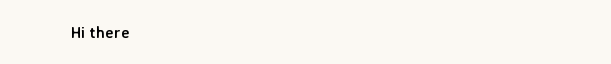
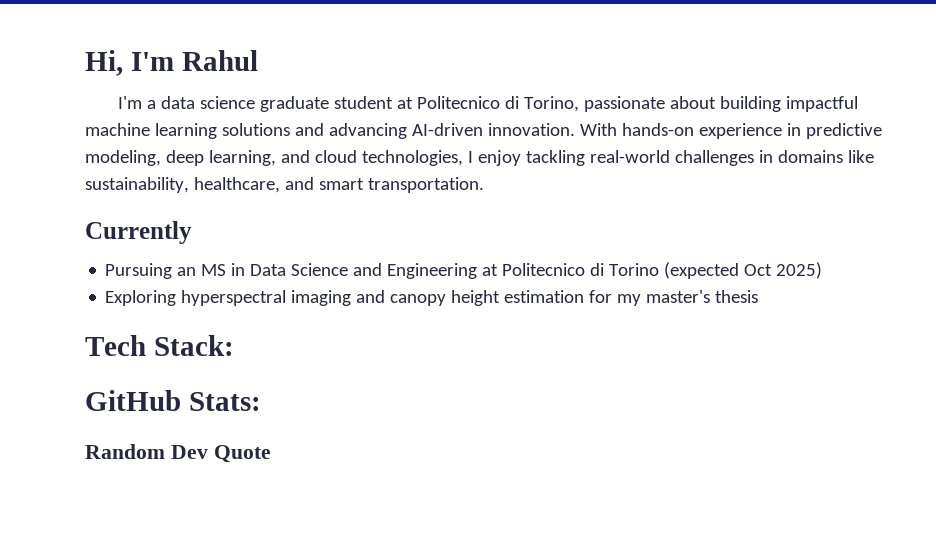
[71,26,131,38] Hi there -> [85,50,258,76] [118,96,859,112] [85,123,882,139] [85,150,874,166] [85,177,484,193] [85,221,192,244] [105,262,823,279] [105,290,759,306] [85,335,234,356] [85,390,261,411] [85,444,271,463] Hi, I'm Rahul // I'm a data science graduate student at Politecnico di Torino, passionate about building impactful machine learning solutions and advancing AI-driven innovation. With hands-on experience in predictive modeling, deep learning, and cloud technologies, I enjoy tackling real-world challenges in domains like sustainability, healthcare, and smart transportation. // Currently // Pursuing an MS in Data Science and Engineering at Politecnico di Torino (expected Oct 2025) // Exploring hyperspectral imaging and canopy height estimation for my master's thesis // Tech Stack: // GitHub Stats: // Random Dev Quote

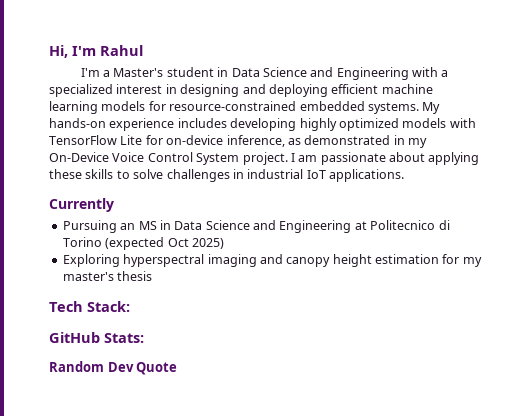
[161,96,859,112] [85,123,882,139] [85,150,874,166] [85,177,484,193] data science graduate student at Politecnico di Torino, passionate about building impactful machine learning solutions and advancing AI-driven innovation. With hands-on experience in predictive modeling, deep learning, and cloud technologies, I enjoy tackling real-world challenges in domains like sustainability, healthcare, and smart transportation. -> [113,67,449,80] [49,84,433,97] [49,101,441,114] [49,118,476,131] [49,135,427,148] [49,152,480,165] [49,169,404,182] Master's student in Data Science and Engineering with a specialized interest in designing and deploying efficient machine learning models for resource-constrained embedded systems. My hands-on experience includes developing highly optimized models with TensorFlow Lite for on-device inference, as demonstrated in my On-Device Voice Control System project. I am passionate about applying these skills to solve challenges in industrial IoT applications.

